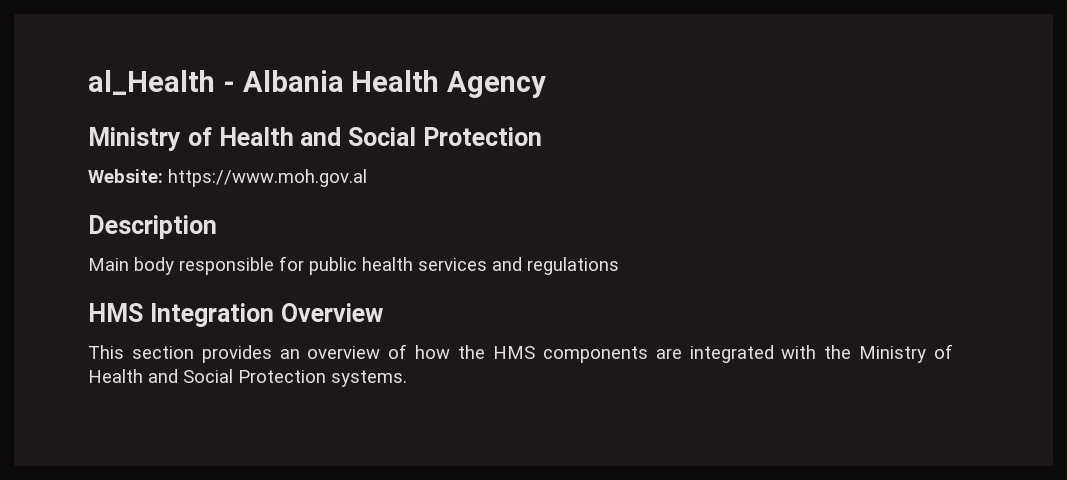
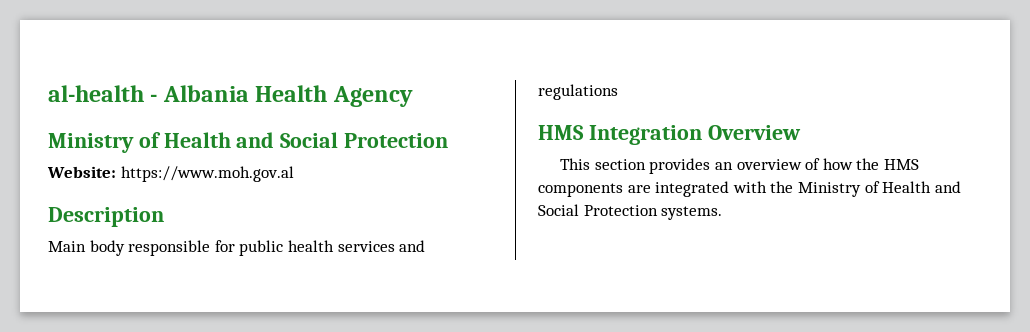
[88,70,215,95] al_Health -> [48,85,144,102] al-health

